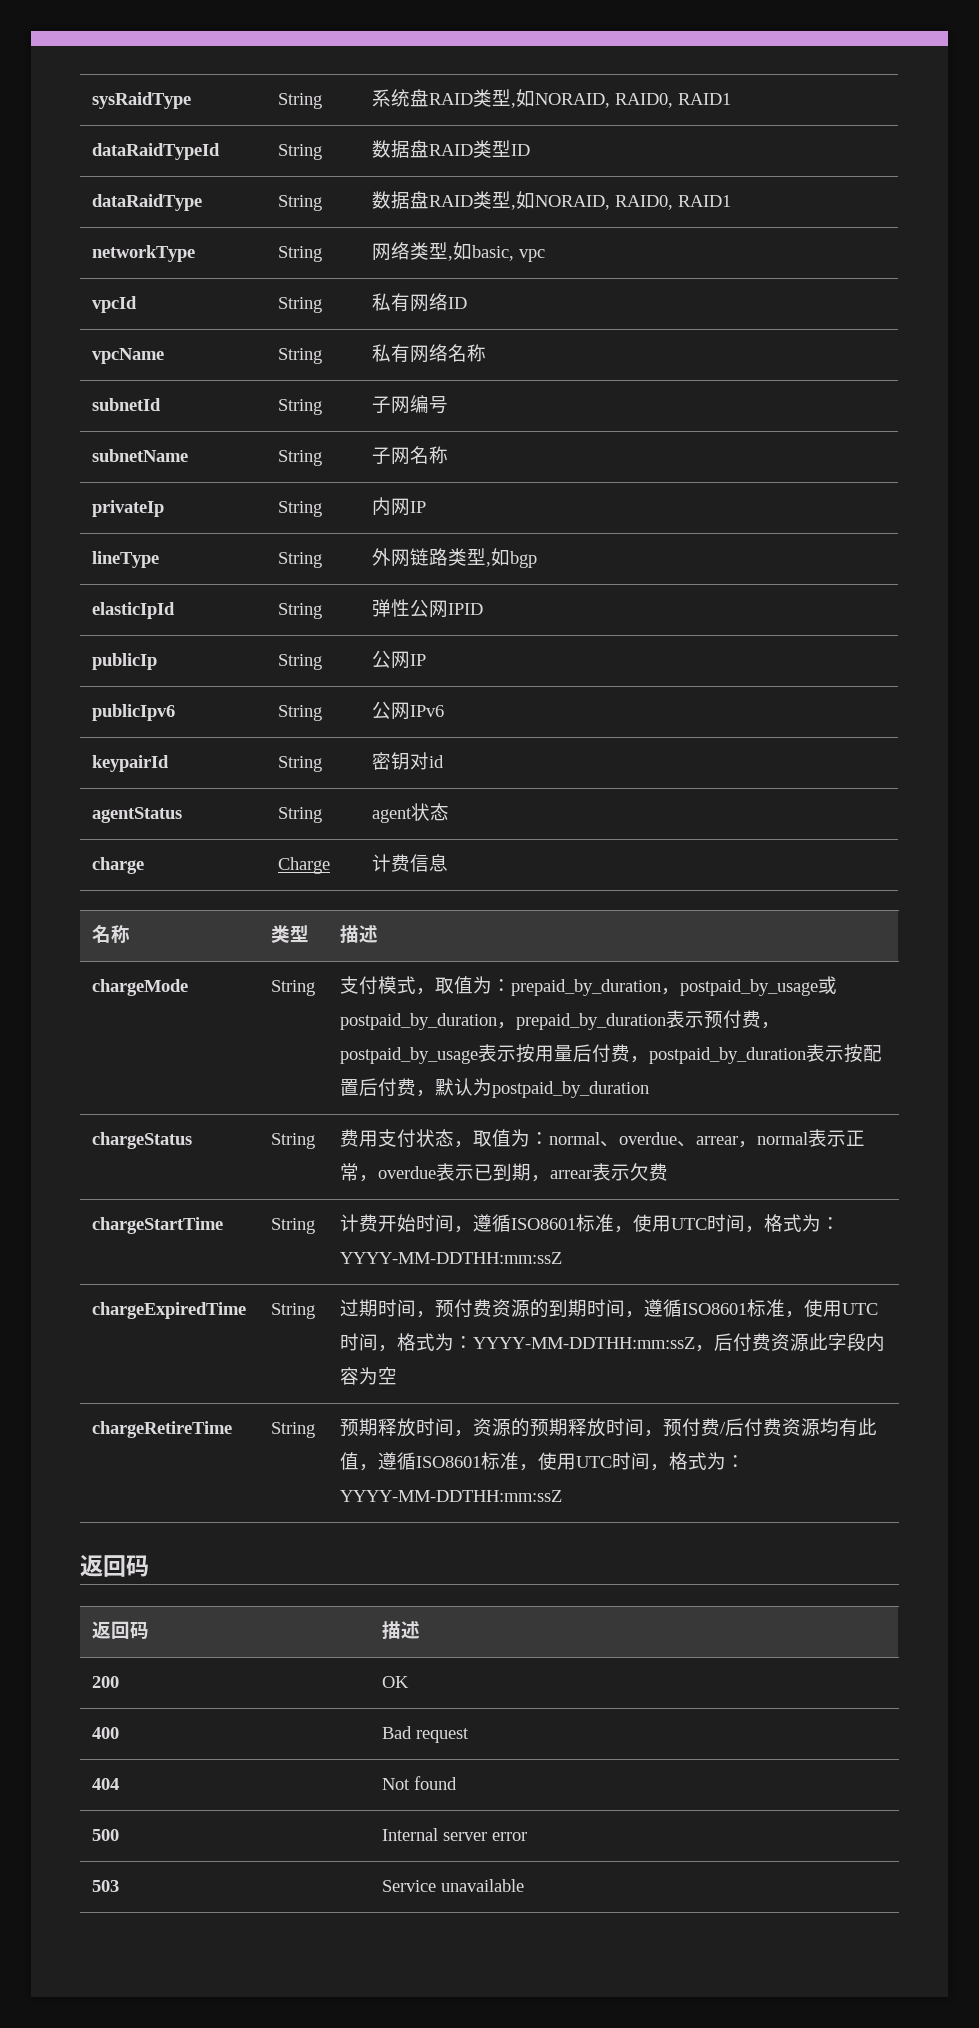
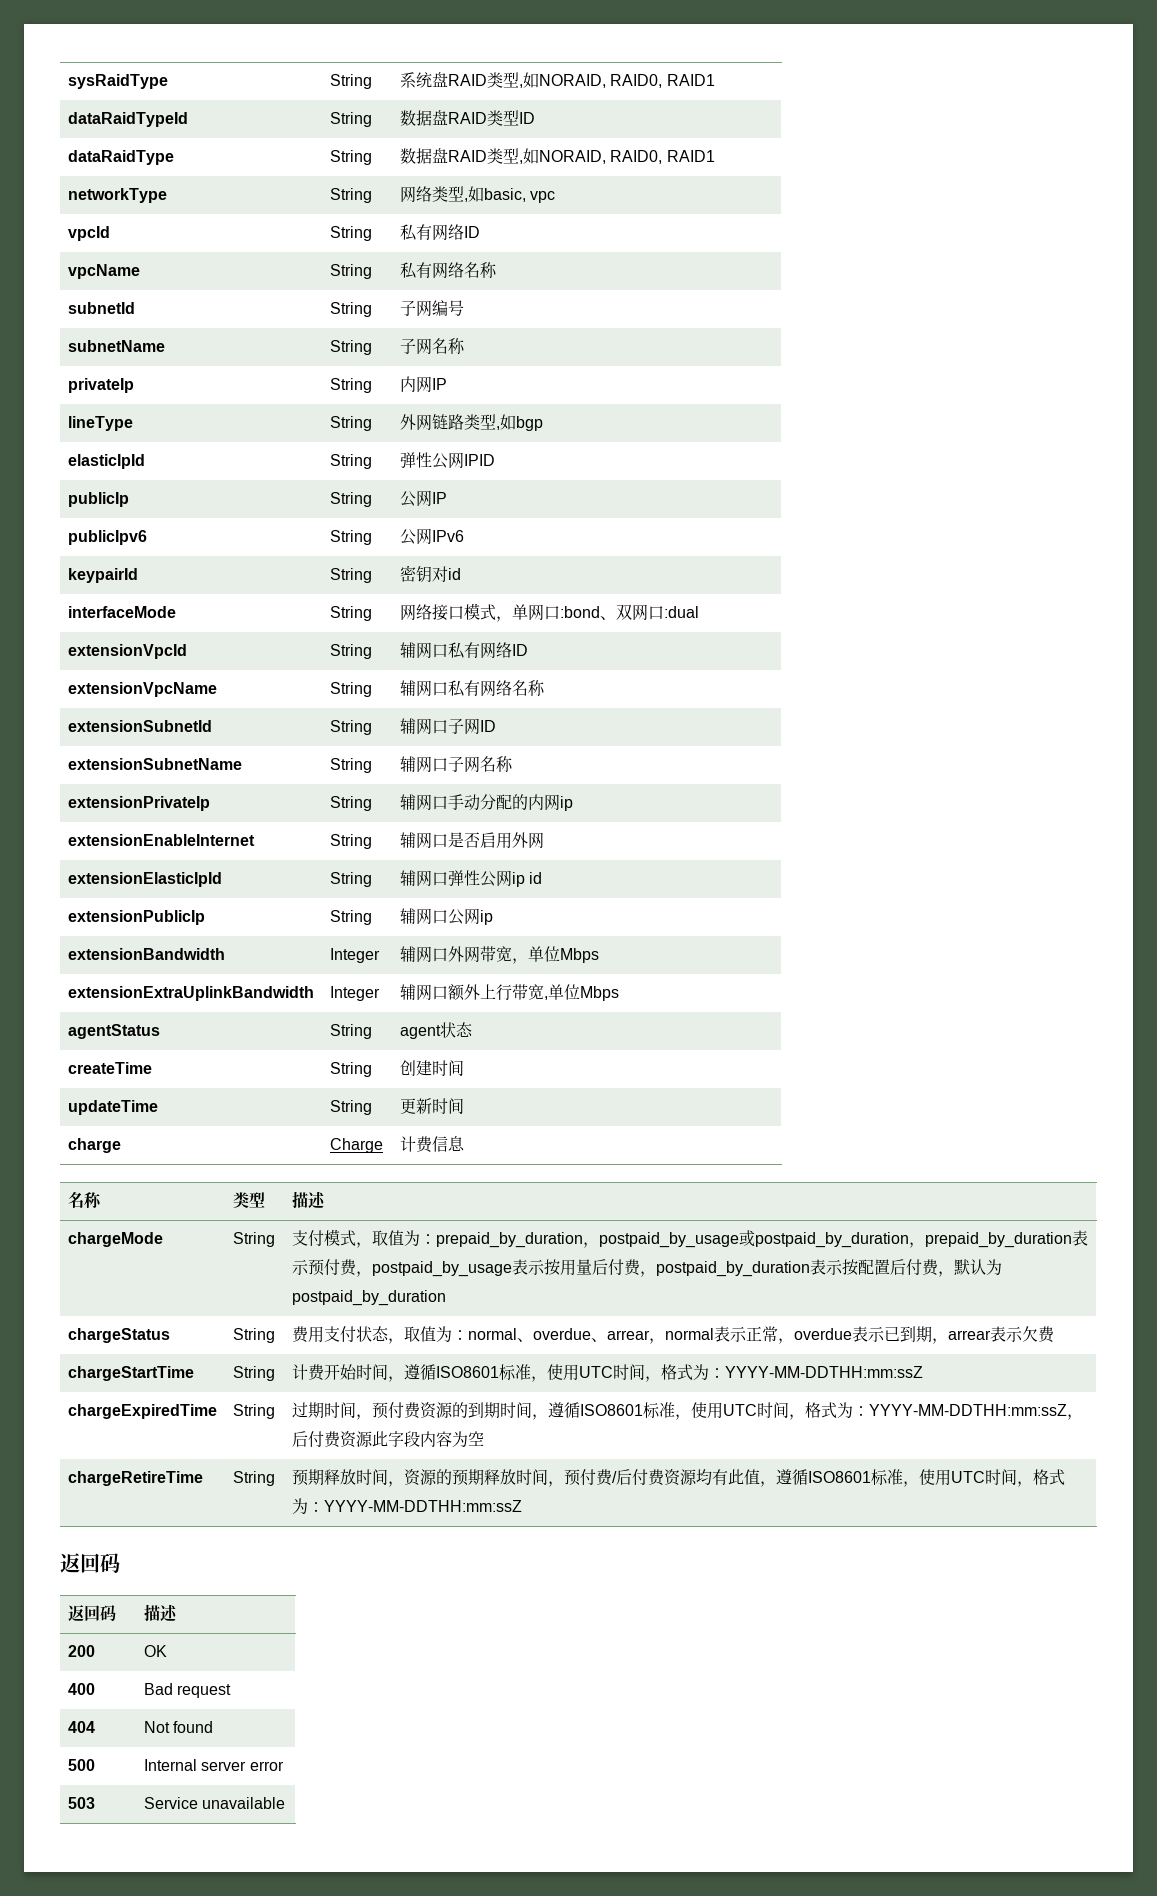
[92,807,183,823] [278,807,323,823] [372,803,450,823] agentStatus | String | agent状态 -> [67,606,176,618] [329,606,372,621] [399,603,699,622] [67,644,187,659] [329,644,372,659] [399,642,528,659] [67,682,217,697] [329,682,372,697] [399,680,545,697] [67,720,212,732] [329,720,372,735] [399,718,496,735] [67,758,242,770] [329,758,372,773] [399,756,513,773] [67,796,210,811] [329,796,372,811] [399,794,573,811] [67,834,255,846] [329,834,372,849] [399,832,544,849] [67,872,222,887] [329,872,372,887] [399,870,543,887] [67,910,205,925] [329,910,372,925] [399,908,493,925] [67,948,225,960] [329,948,380,963] [399,946,599,964] [67,986,314,1001] [329,986,380,1001] [399,984,619,1001] [67,1024,160,1039] [329,1024,372,1039] [399,1022,473,1039] [67,1062,152,1074] [329,1062,372,1077] [399,1060,464,1076] [67,1100,158,1115] [329,1100,372,1115] [399,1098,464,1114] interfaceMode | String | 网络接口模式，单网口:bond、双网口:dual // extensionVpcId | String | 辅网口私有网络ID // extensionVpcName | String | 辅网口私有网络名称 // extensionSubnetId | String | 辅网口子网ID // extensionSubnetName | String | 辅网口子网名称 // extensionPrivateIp | String | 辅网口手动分配的内网ip // extensionEnableInternet | String | 辅网口是否启用外网 // extensionElasticIpId | String | 辅网口弹性公网ip id // extensionPublicIp | String | 辅网口公网ip // extensionBandwidth | Integer | 辅网口外网带宽，单位Mbps // extensionExtraUplinkBandwidth | Integer | 辅网口额外上行带宽,单位Mbps // agentStatus | String | agent状态 // createTime | String | 创建时间 // updateTime | String | 更新时间

